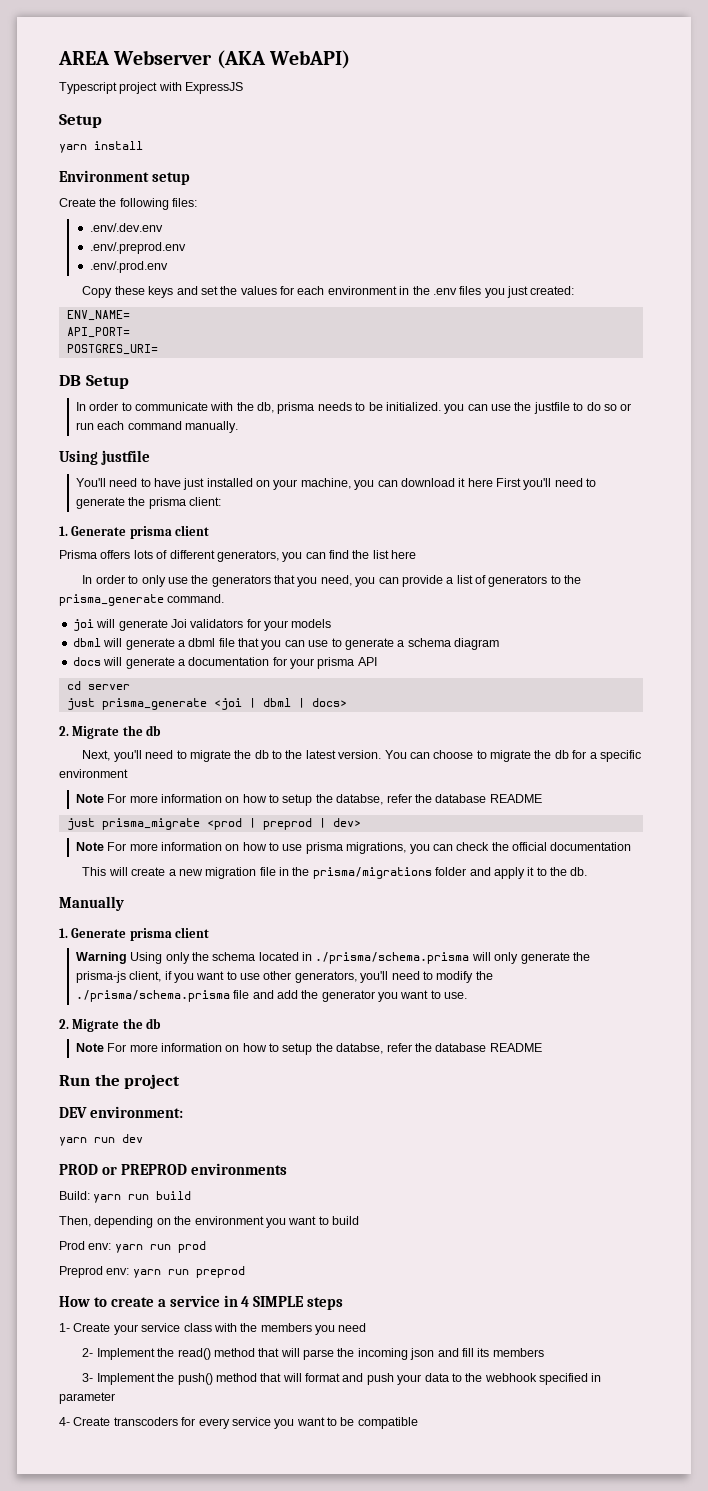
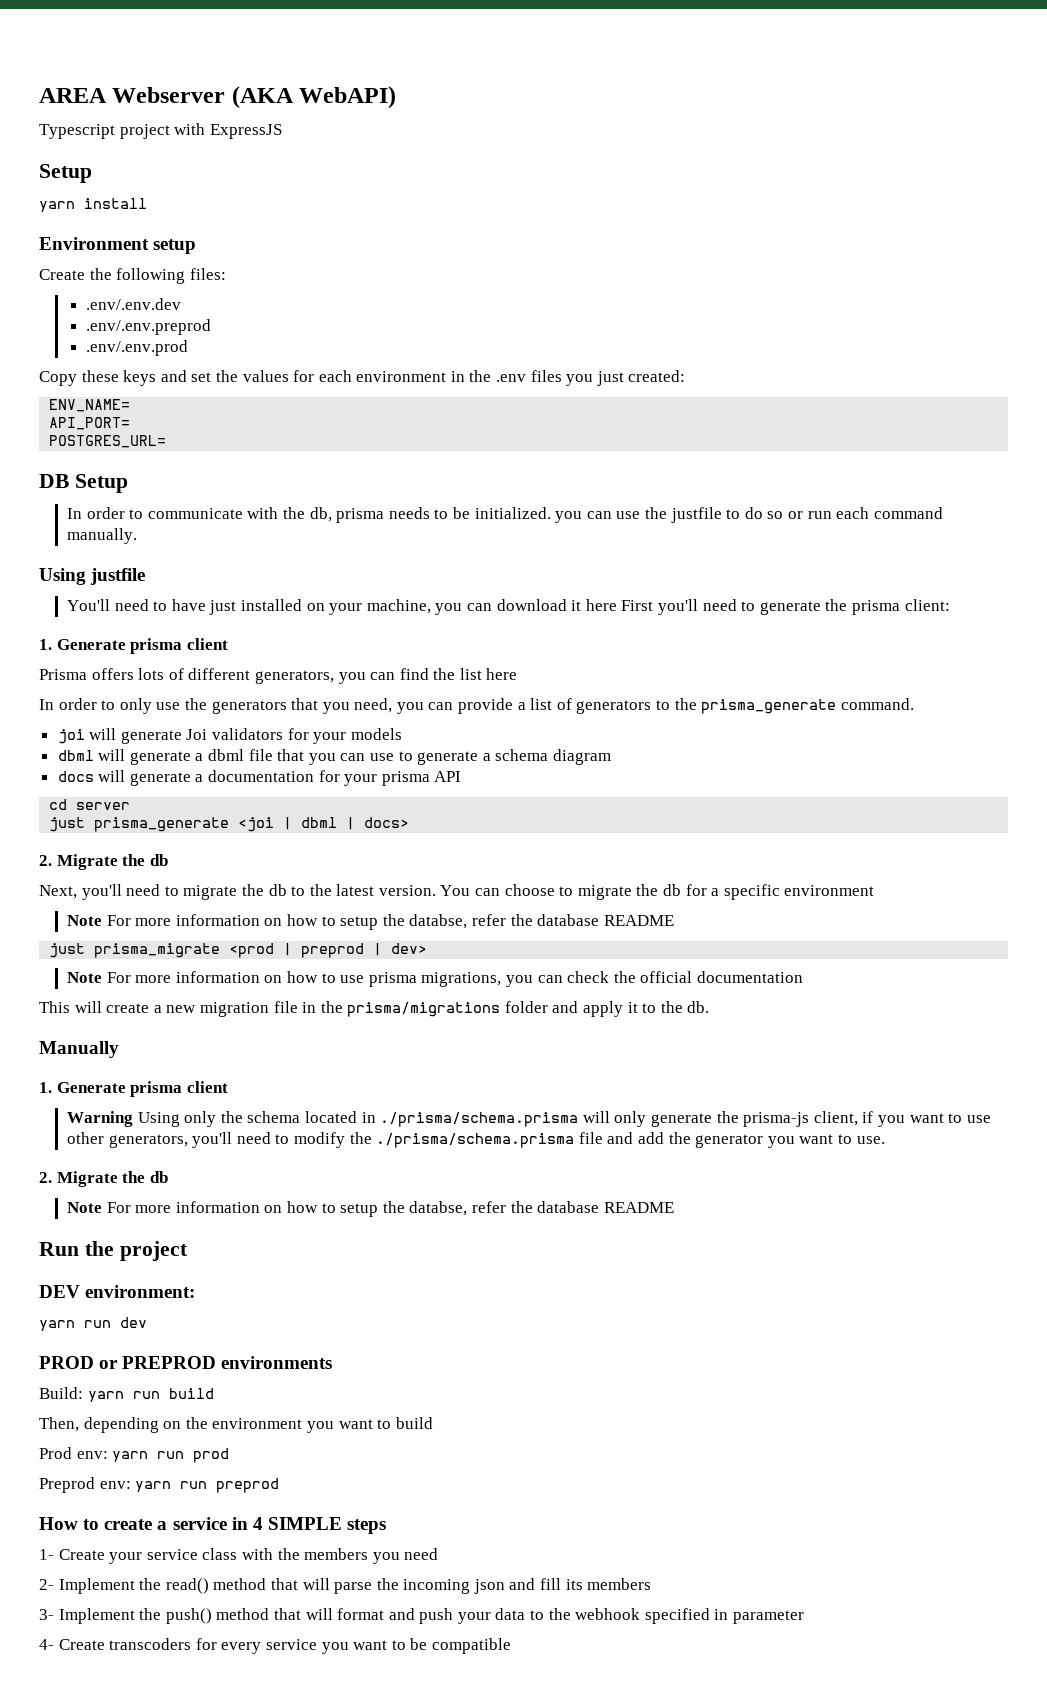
[89,223,163,232] [89,242,186,254] [89,261,168,273] .env/.dev.env // .env/.preprod.env // .env/.prod.env -> [85,298,181,310] [85,319,211,335] [85,340,188,356] .env/.env.dev // .env/.env.preprod // .env/.env.prod
[66,344,158,355] POSTGRES_URI= -> [49,435,167,448] POSTGRES_URL=

